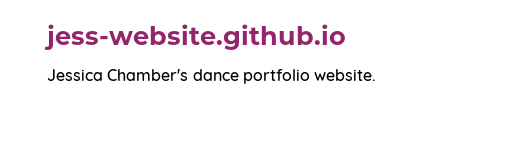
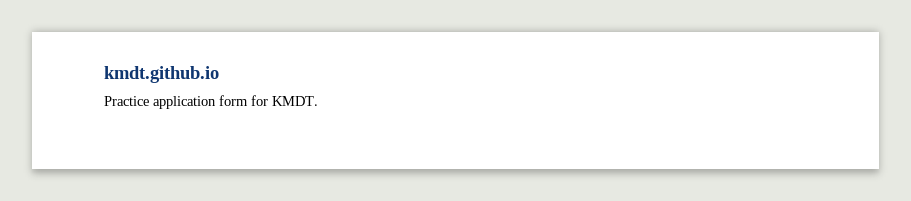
[44,24,346,50] [47,69,377,84] jess-website.github.io // Jessica Chamber's dance portfolio website. -> [104,66,219,83] [104,95,318,109] kmdt.github.io // Practice application form for KMDT.

